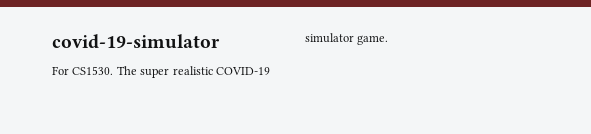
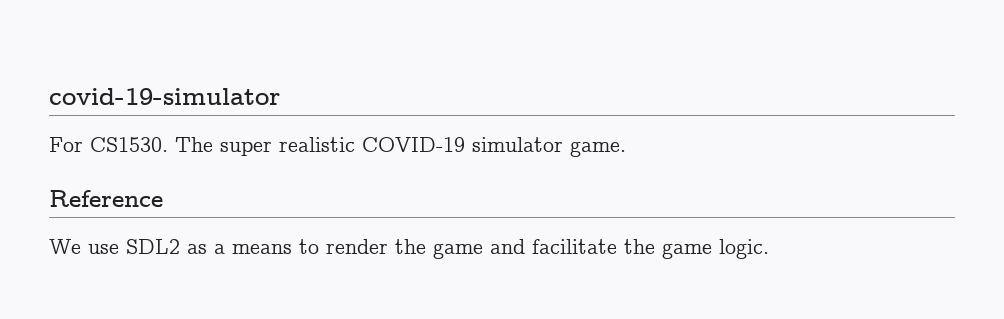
(389, 40) none -> [49,190,163,207] [49,239,769,259] // Reference // We use SDL2 as a means to render the game and facilitate the game logic.

